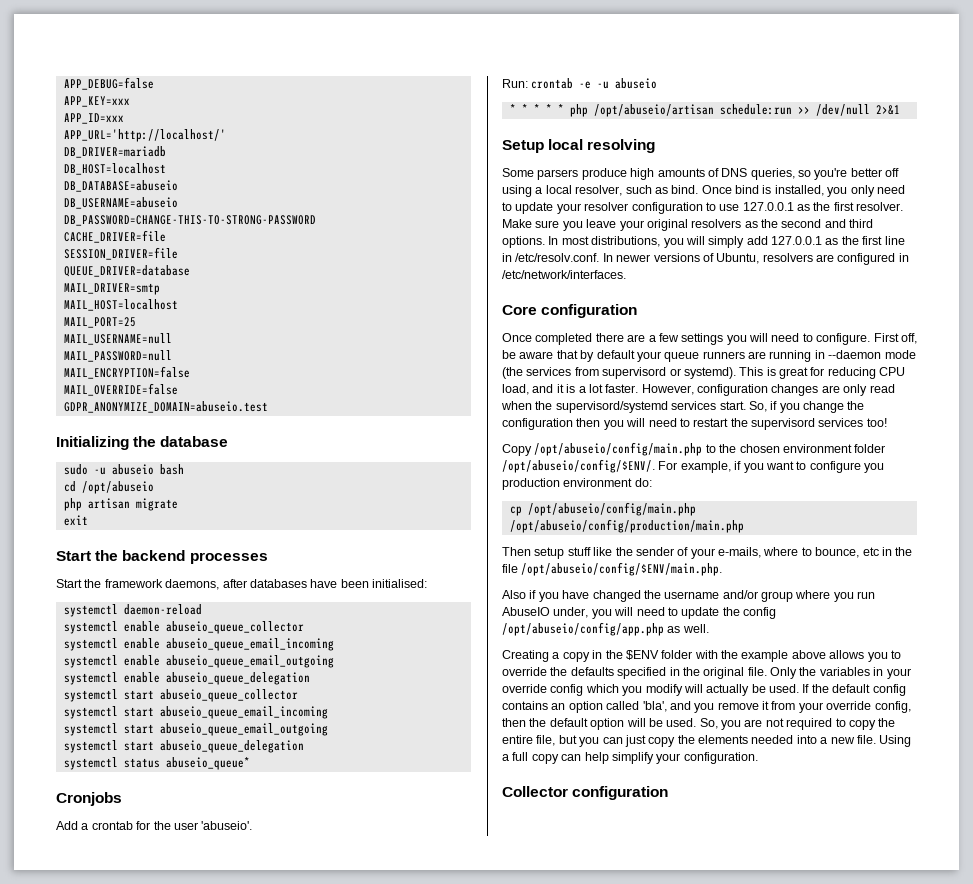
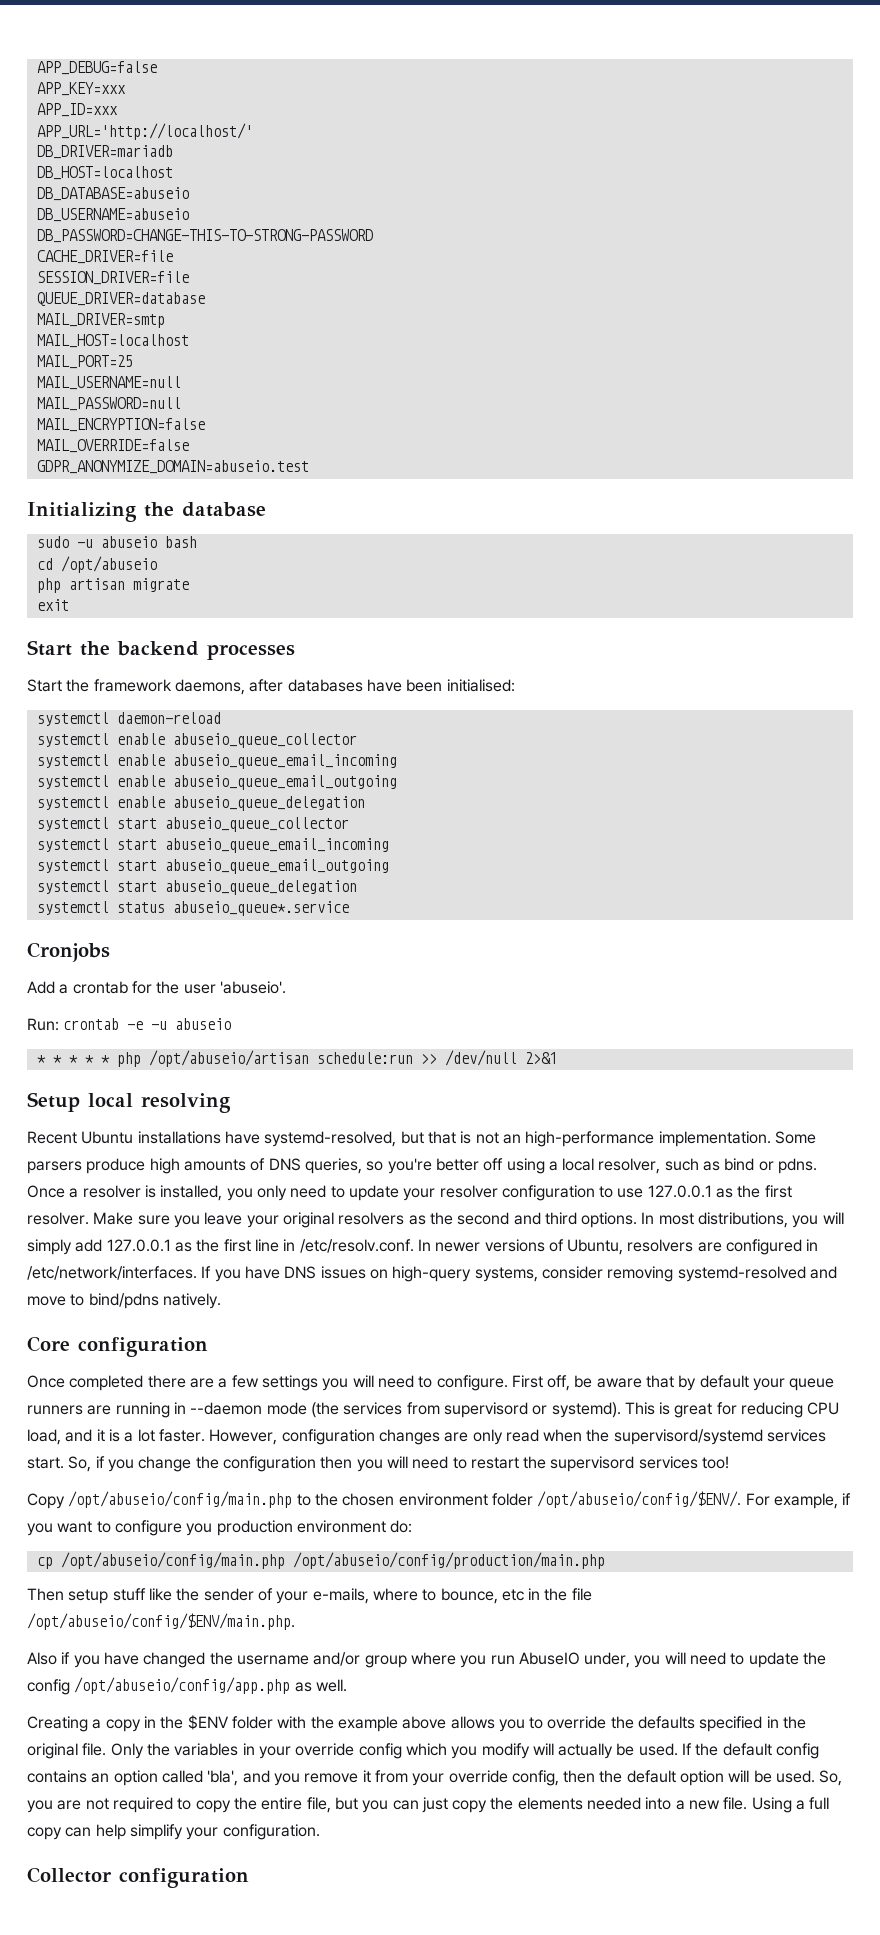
[165,757,250,770] abuseio_queue* -> [172,901,349,916] abuseio_queue*.service
(656, 146) none -> [27,1131,771,1147] Recent Ubuntu installations have systemd-resolved, but that is not an high-performance implementation.
[671,185,759,194] bind. Once bind -> [724,1158,818,1174] [27,1185,141,1198] bind or pdns. Once a resolver
(626, 274) none -> [201,1266,837,1282] [27,1293,221,1309] If you have DNS issues on high-query systems, consider removing systemd-resolved and move to bind/pdns natively.

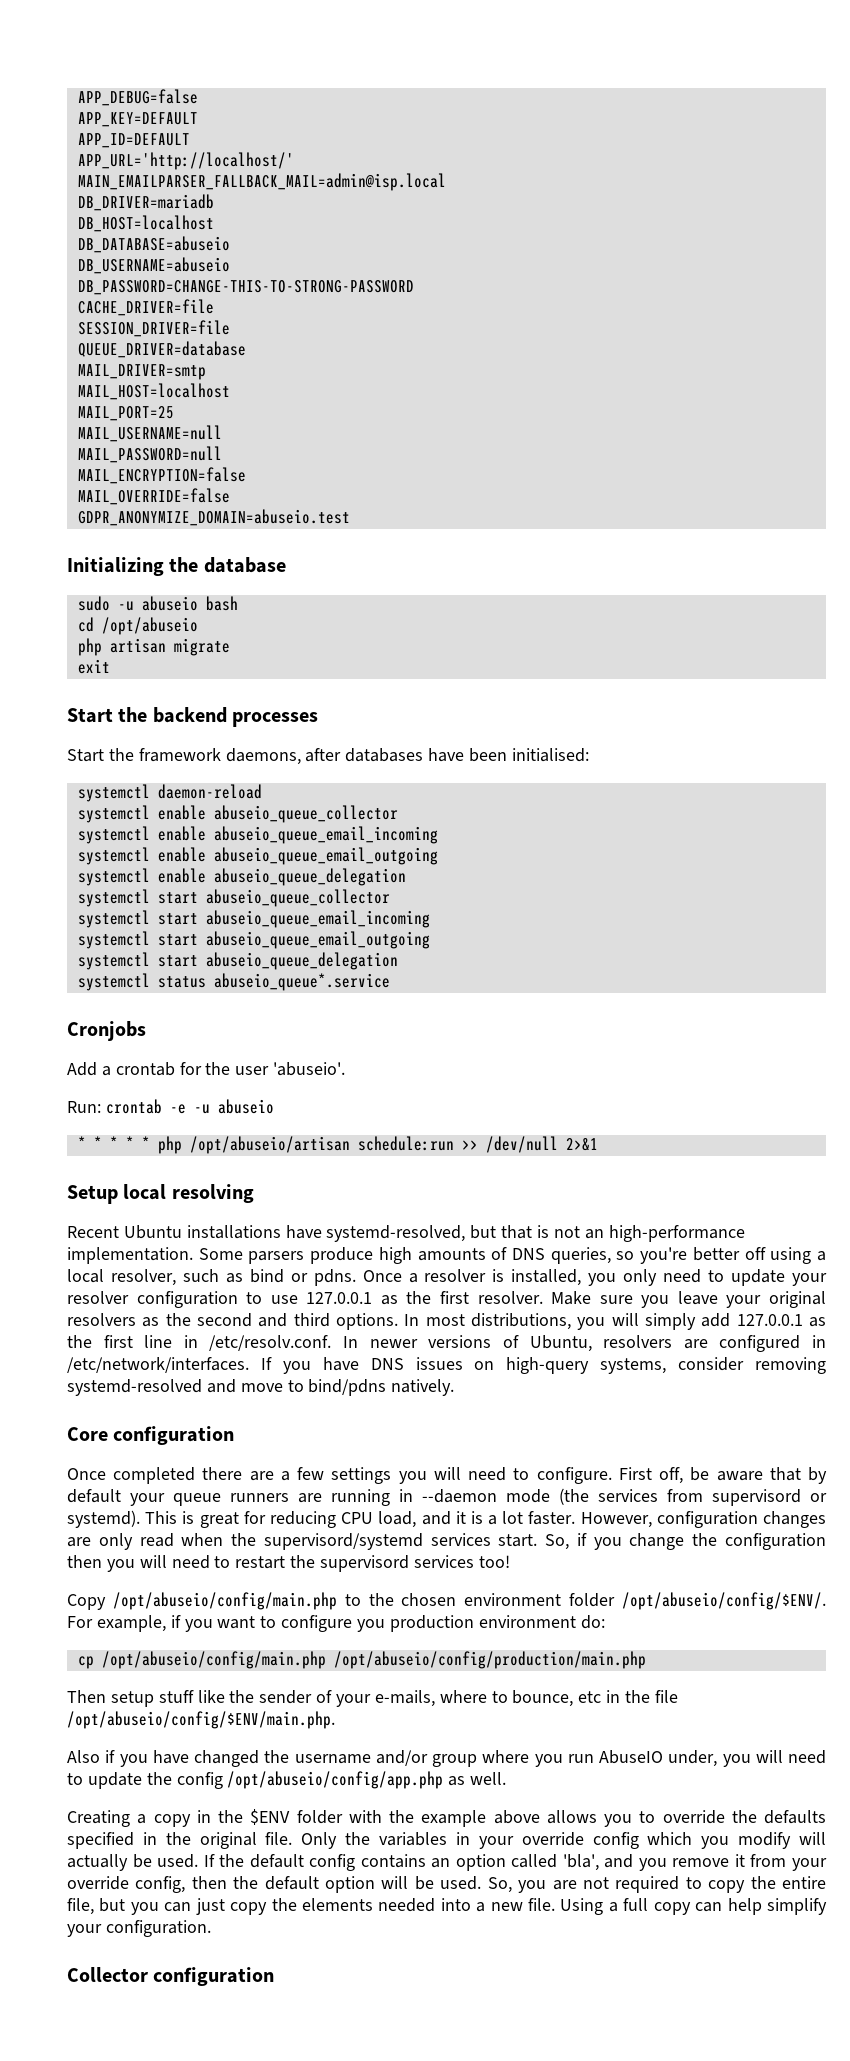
[36,82,126,96] [36,103,118,117] APP_KEY=xxx // APP_ID=xxx -> [77,112,198,127] [77,133,190,148] APP_KEY=DEFAULT // APP_ID=DEFAULT
(253, 131) none -> [77,173,446,191] // MAIN_EMAILPARSER_FALLBACK_MAIL=admin@isp.local

